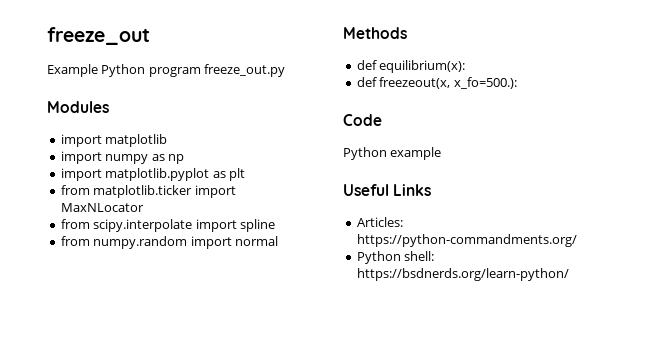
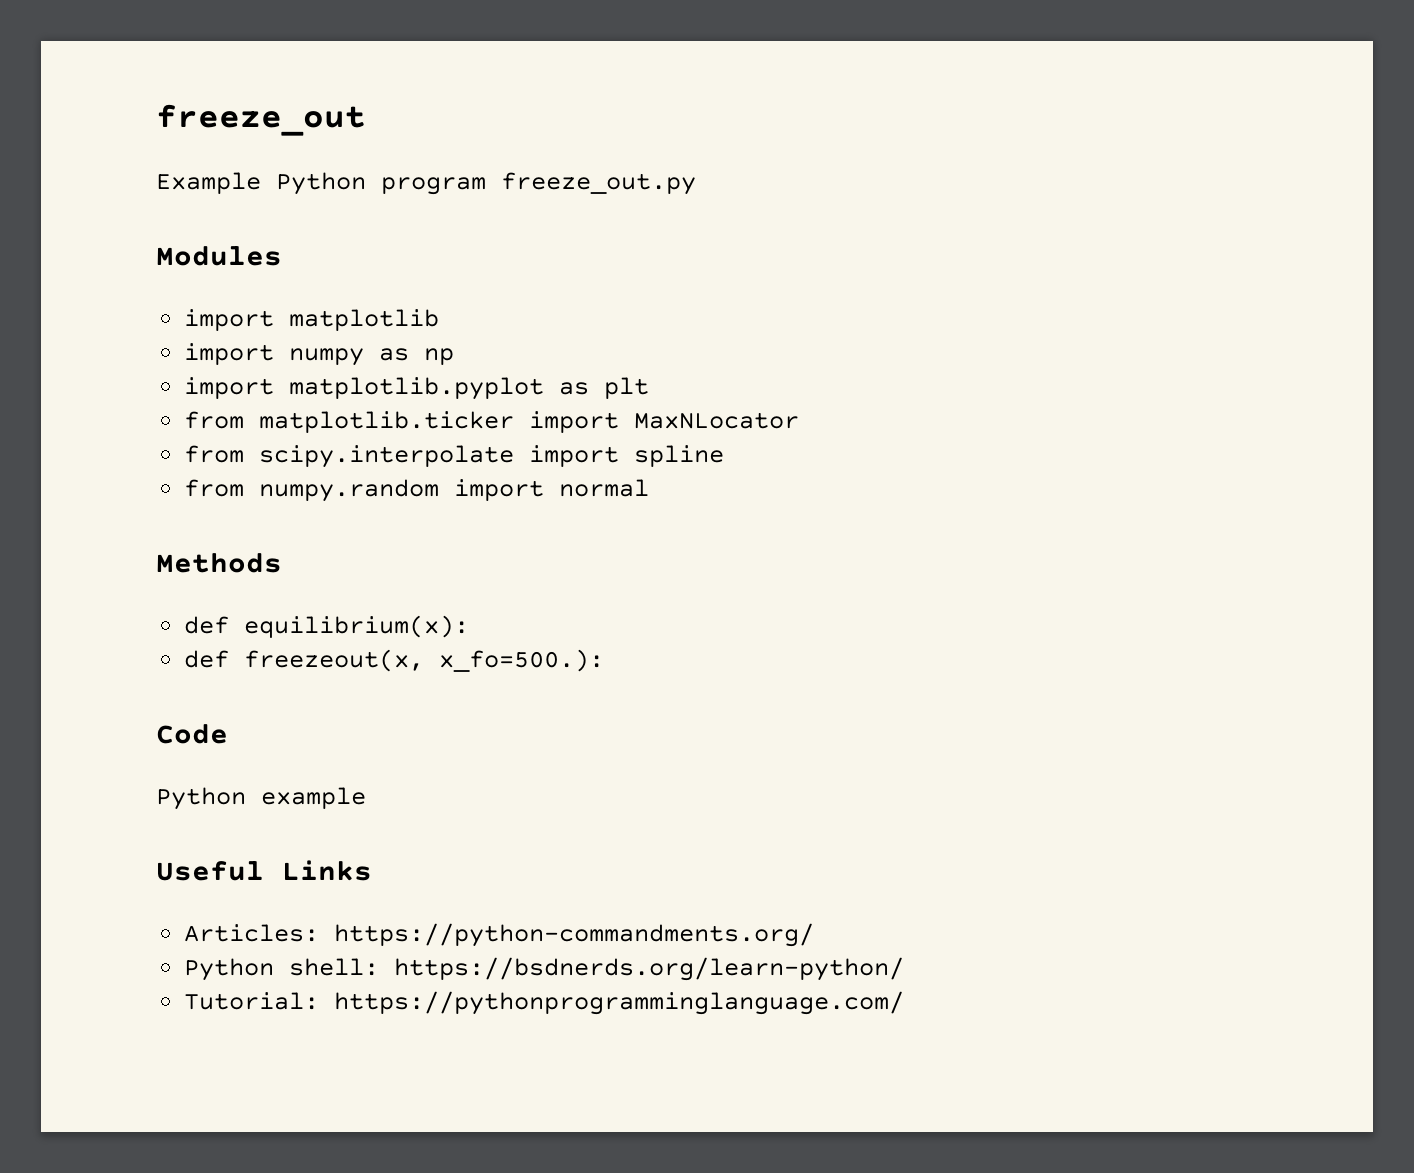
(569, 274) none -> [184,991,905,1015] // Tutorial: https://pythonprogramminglanguage.com/

